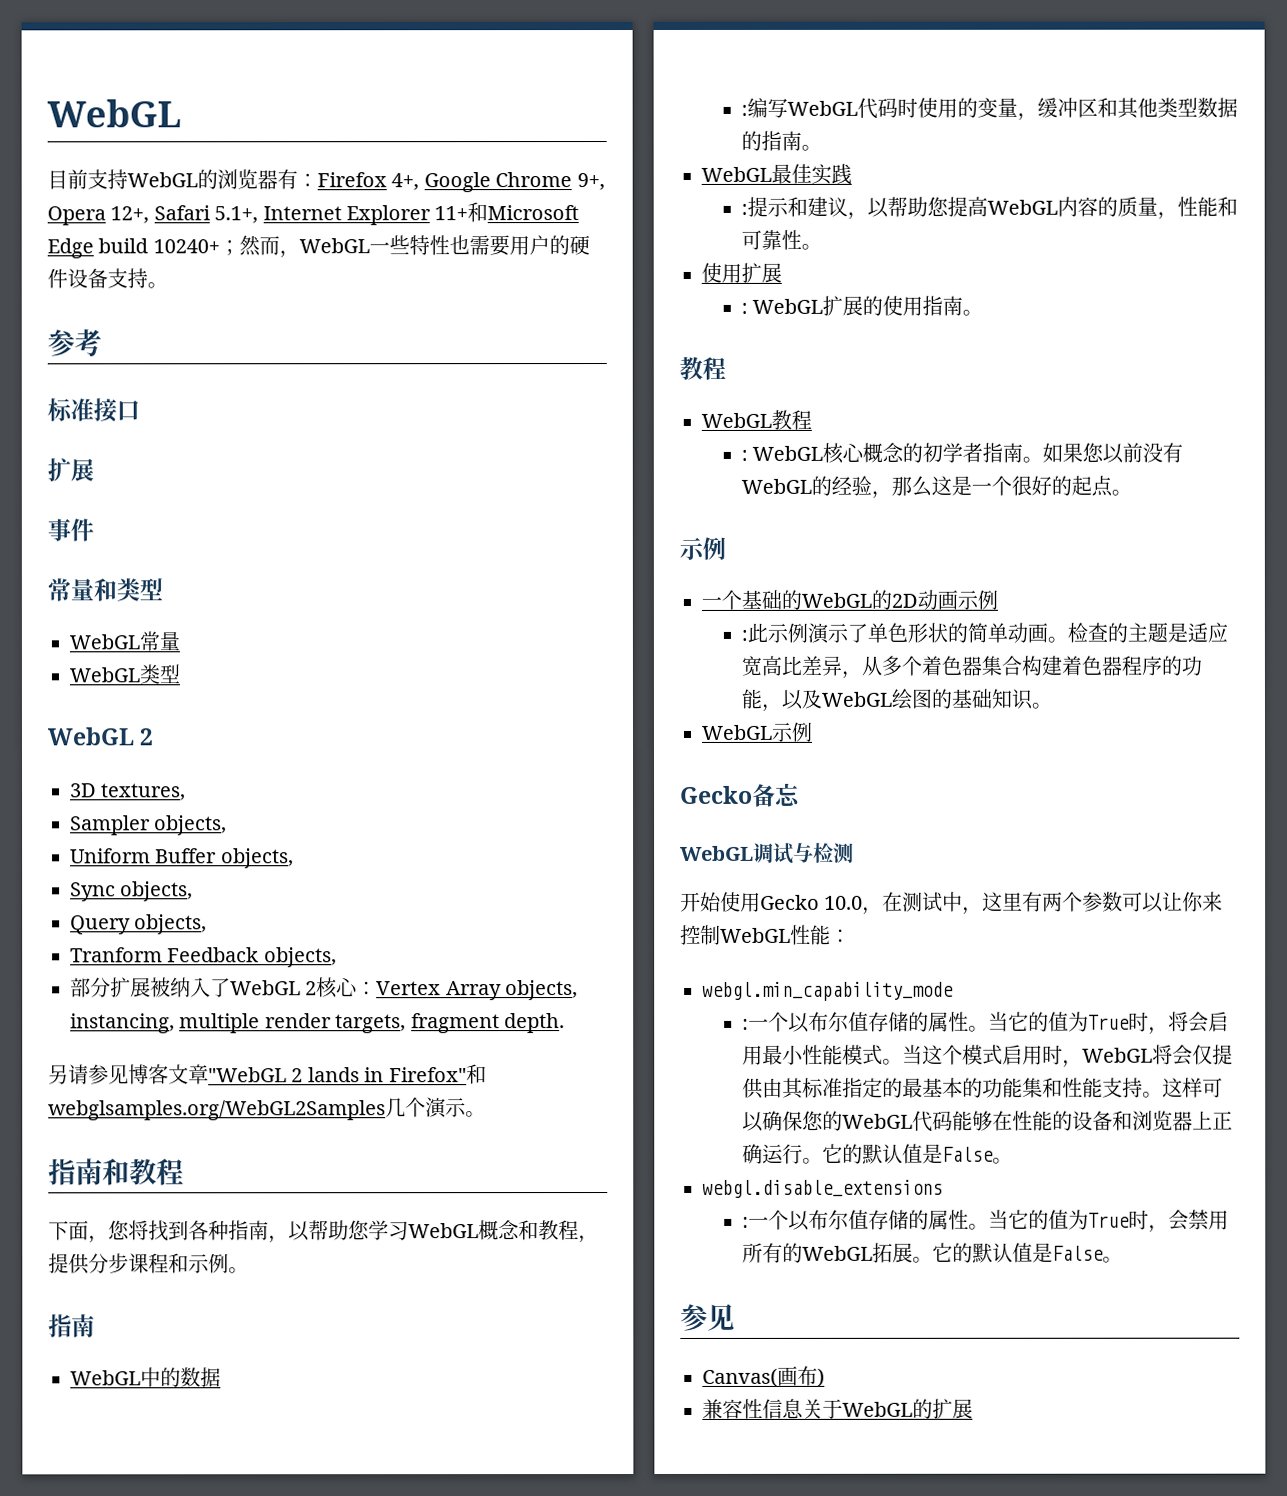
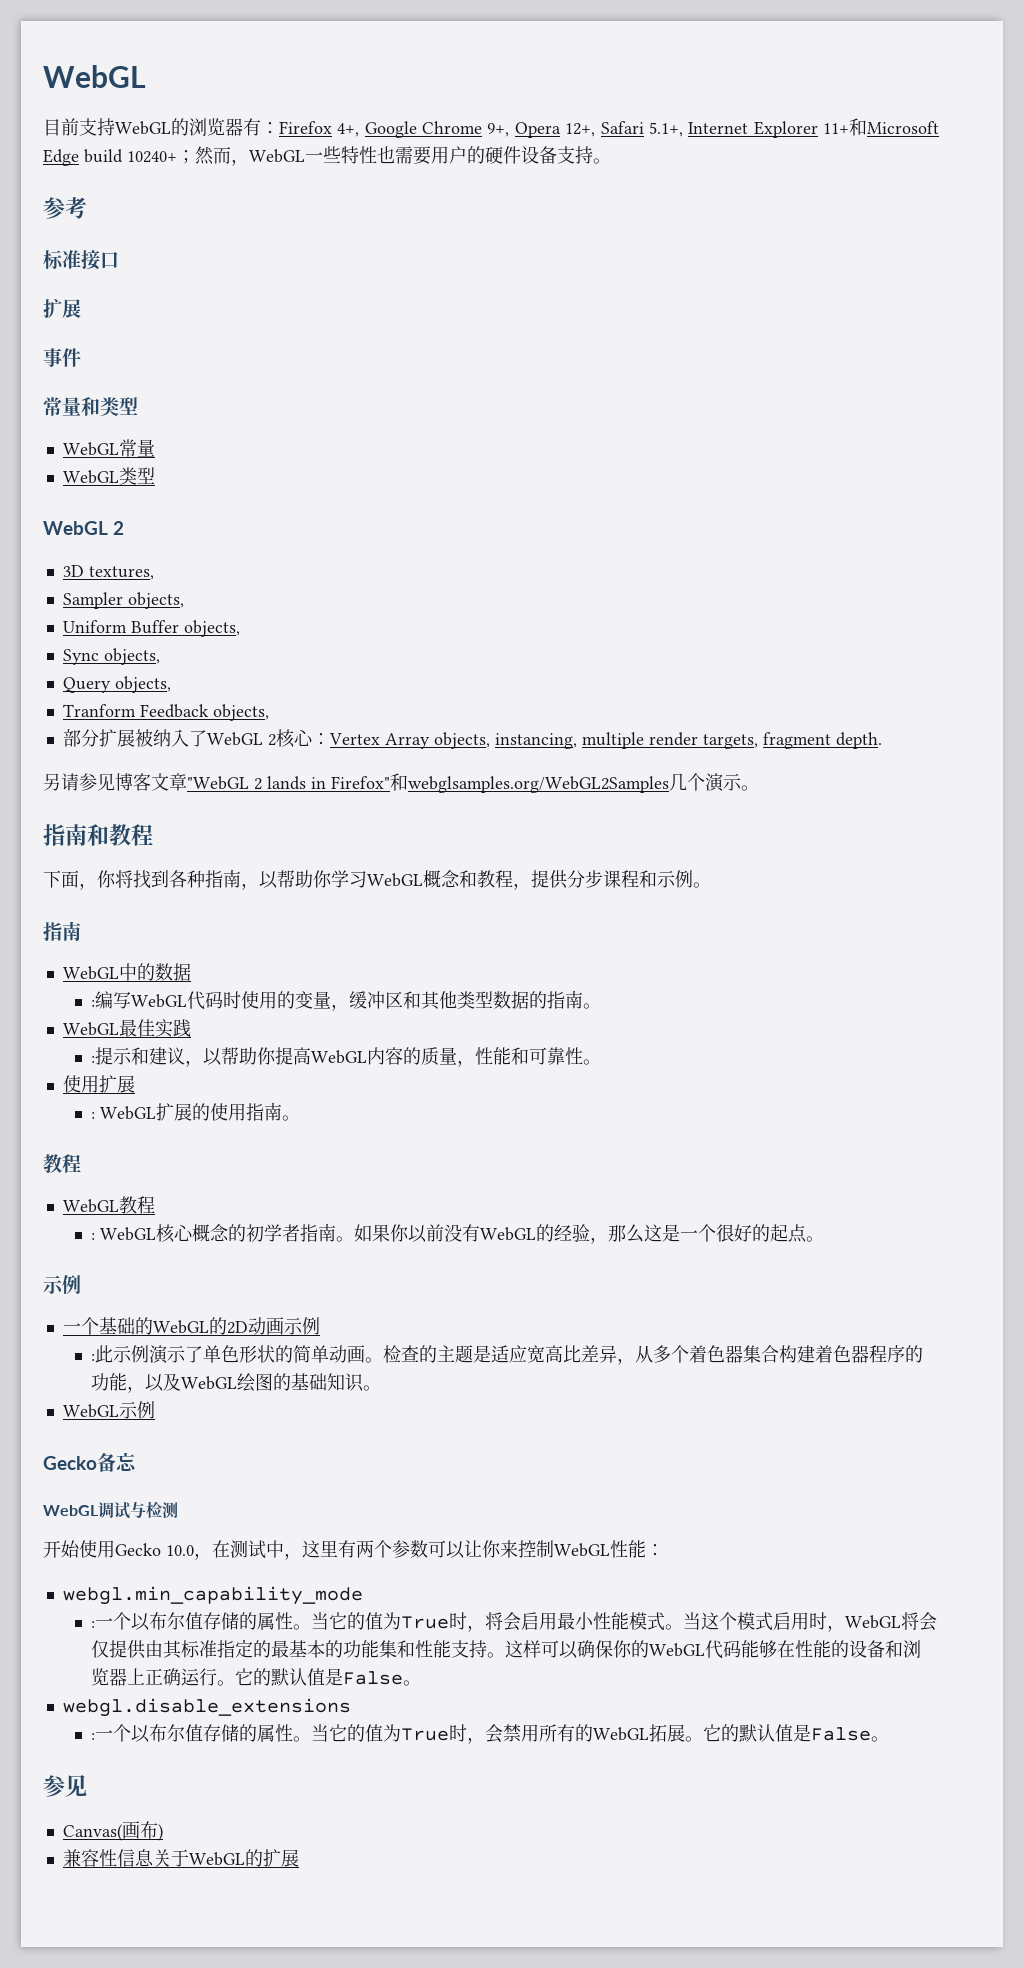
[108,1220,130,1241] 您 -> [97,870,116,888] 你
[348,1220,370,1241] 您 -> [313,870,332,888] 你
[926,196,949,217] 您 -> [257,1047,277,1065] 你
[1082,442,1105,463] 您 -> [390,1224,410,1242] 你
[801,1110,824,1131] 您 -> [613,1640,633,1658] 你

